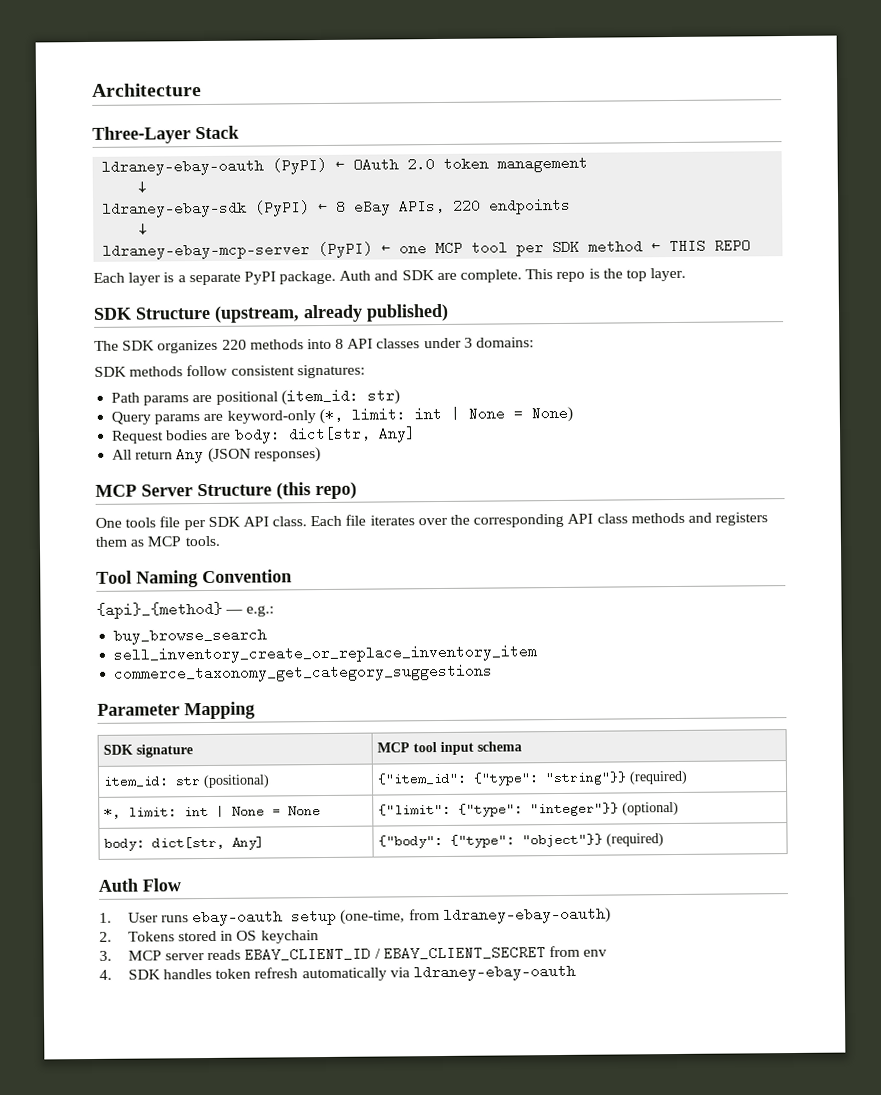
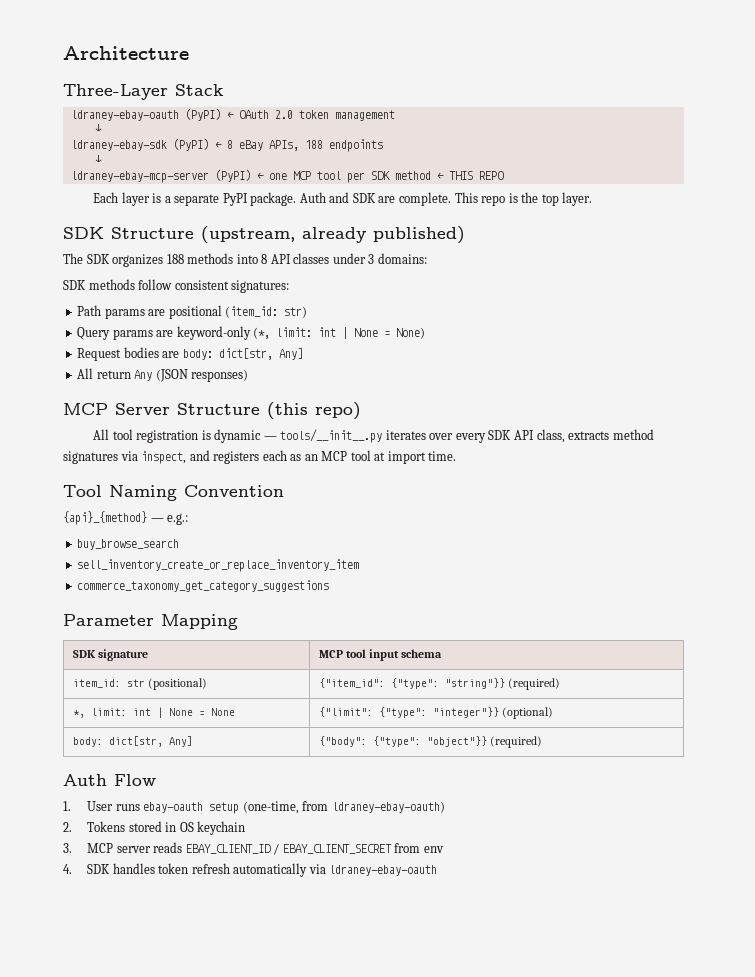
[453,198,482,213] 220 -> [304,140,323,149] 188
[221,339,247,350] 220 -> [166,254,184,264] 188
[95,512,769,531] [95,535,220,547] One tools file per SDK API class. Each file iterates over the corresponding API class methods and registers them as MCP tools. -> [93,429,654,443] [63,450,457,464] All tool registration is dynamic — tools/__init__.py iterates over every SDK API class, extracts method signatures via inspect, and registers each as an MCP tool at import time.

